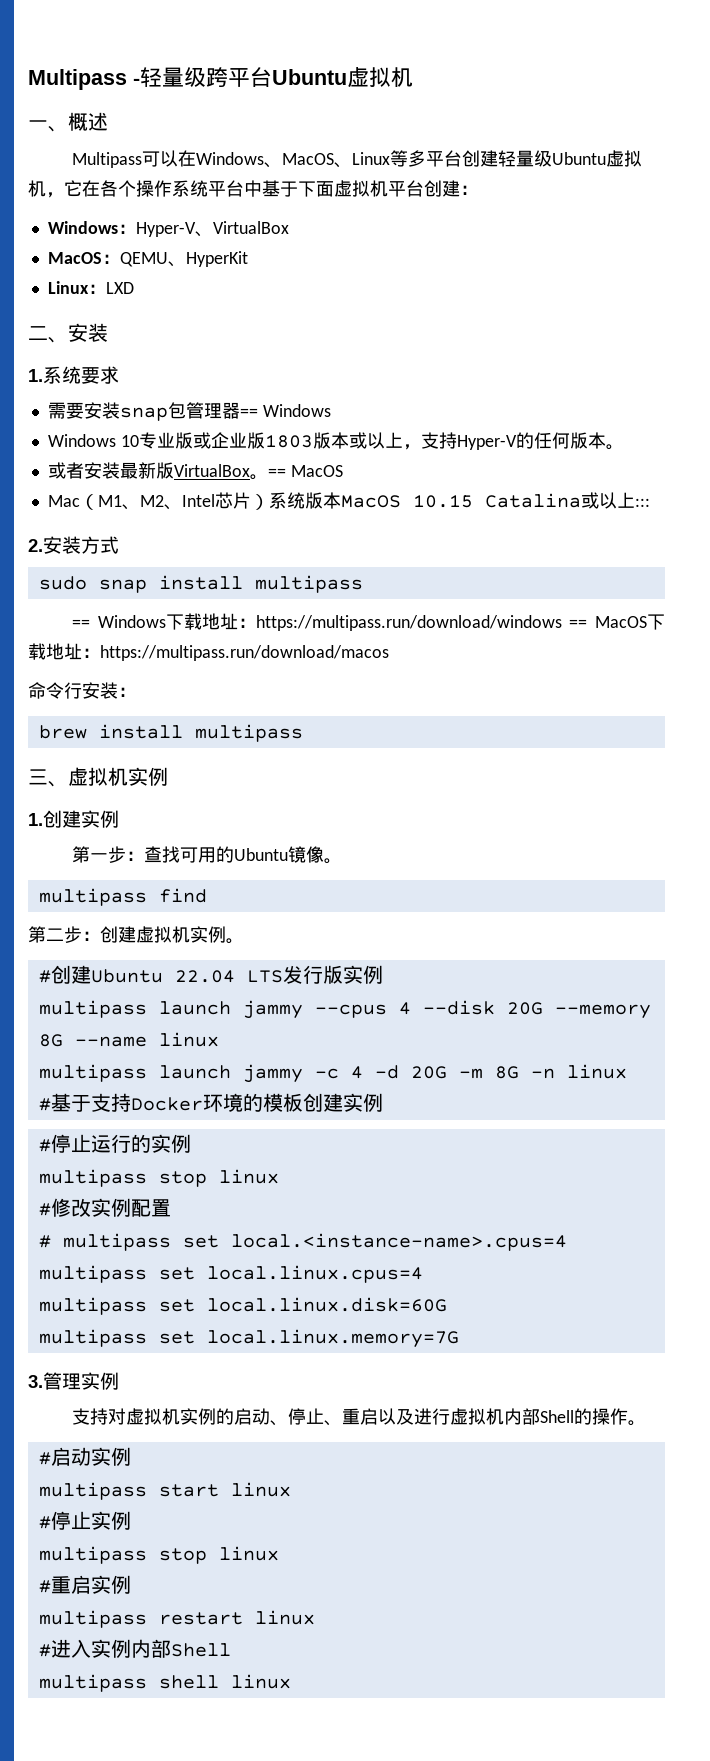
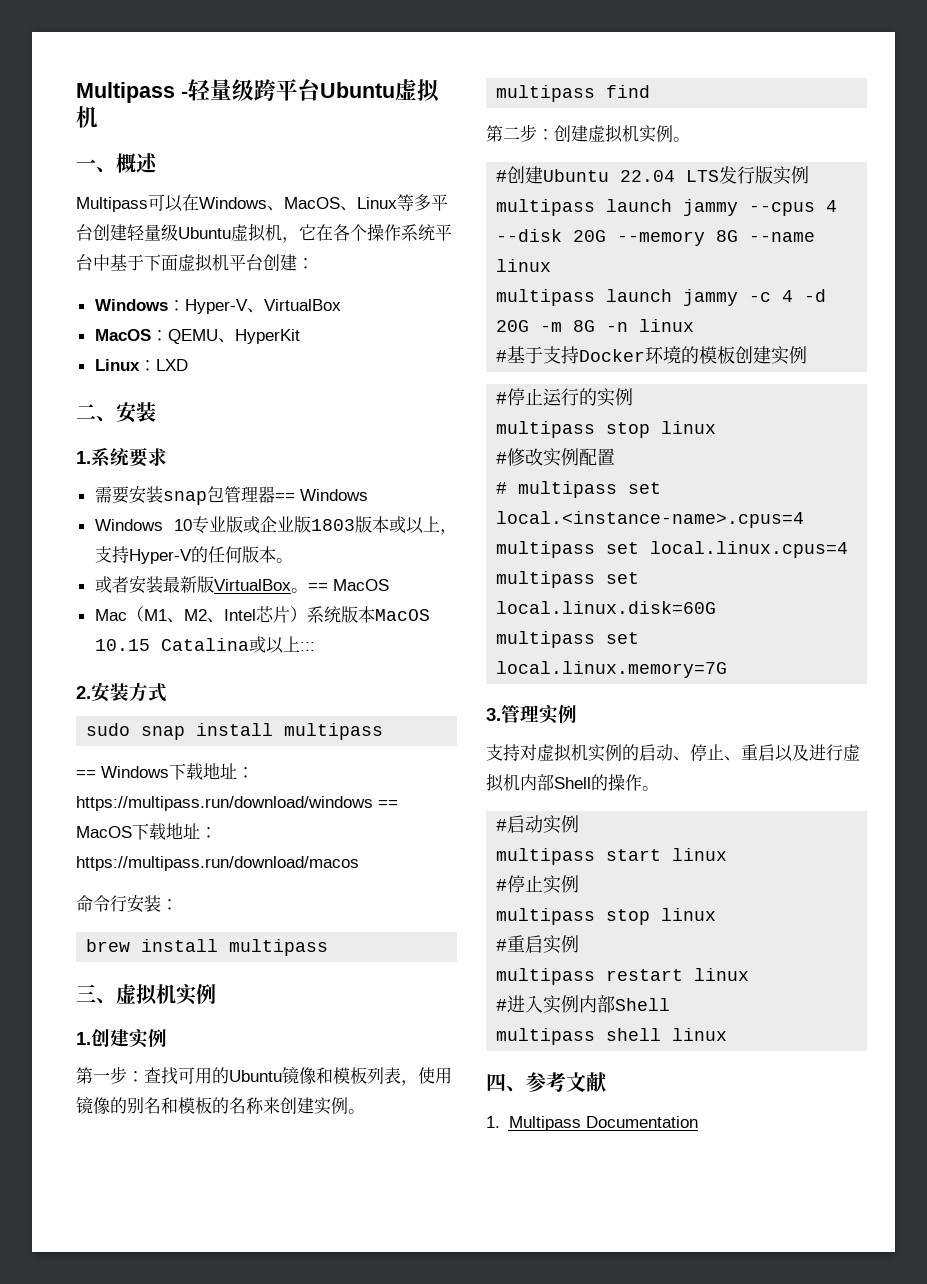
(324, 854) none -> [316,1067,452,1086] [76,1096,348,1115] 和模板列表，使用镜像的别名和模板的名称来创建实例
(291, 1681) none -> [486,1072,607,1092] [486,1116,698,1131] // 四、参考文献 // 1. Multipass Documentation

